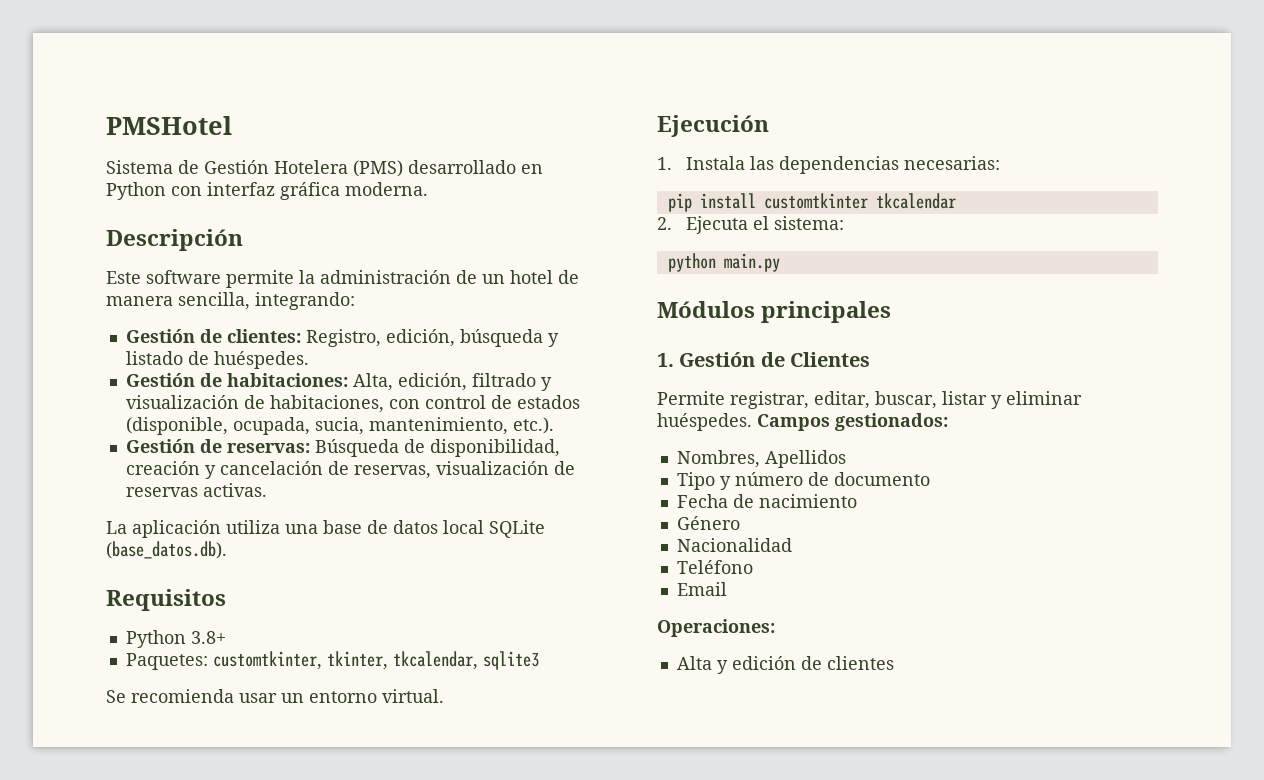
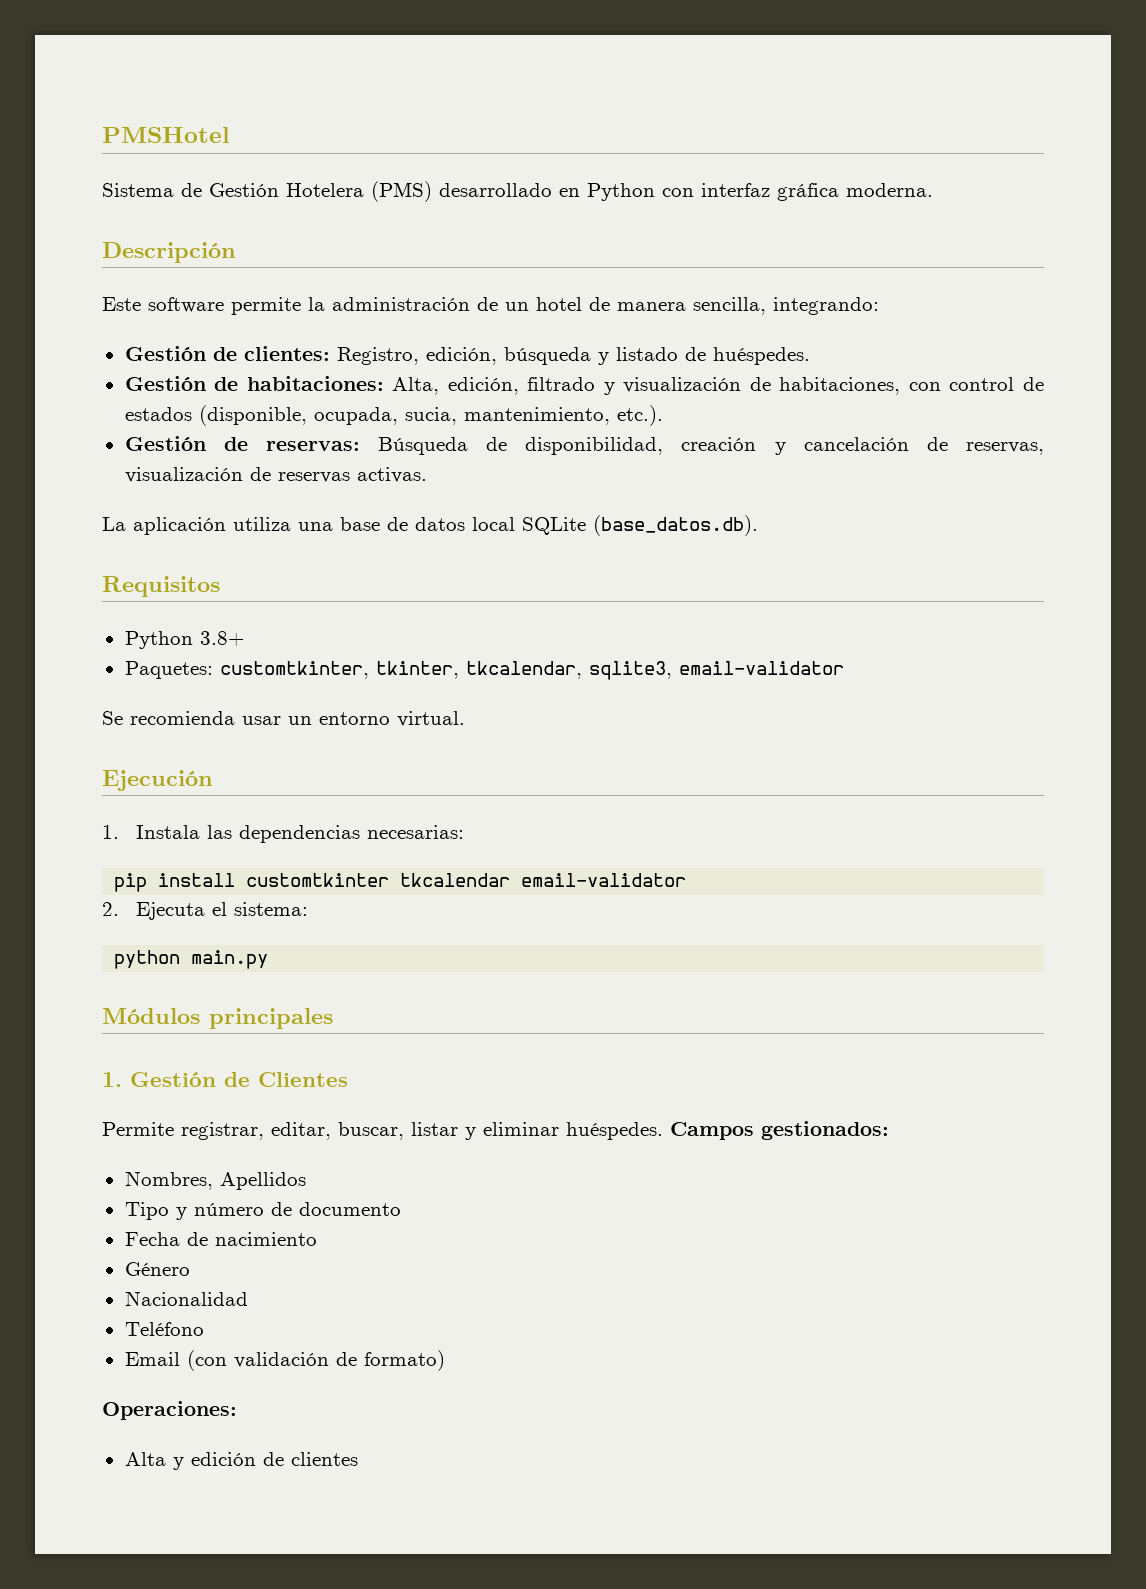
[482,651,539,670] sqlite3 -> [588,661,844,680] sqlite3, email-validator
(956, 201) none -> [521,873,687,887] email-validator
(727, 589) none -> [186,1350,445,1371] (con validación de formato)

